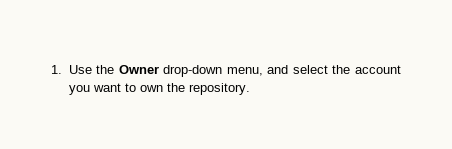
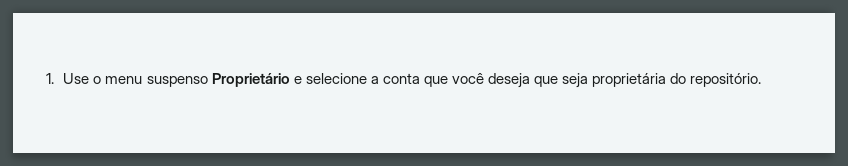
[96,65,401,77] [68,83,250,95] the Owner drop-down menu, and select the account you want to own the repository. -> [93,73,762,88] o menu suspenso Proprietário e selecione a conta que você deseja que seja proprietária do repositório.

